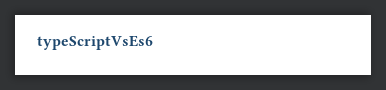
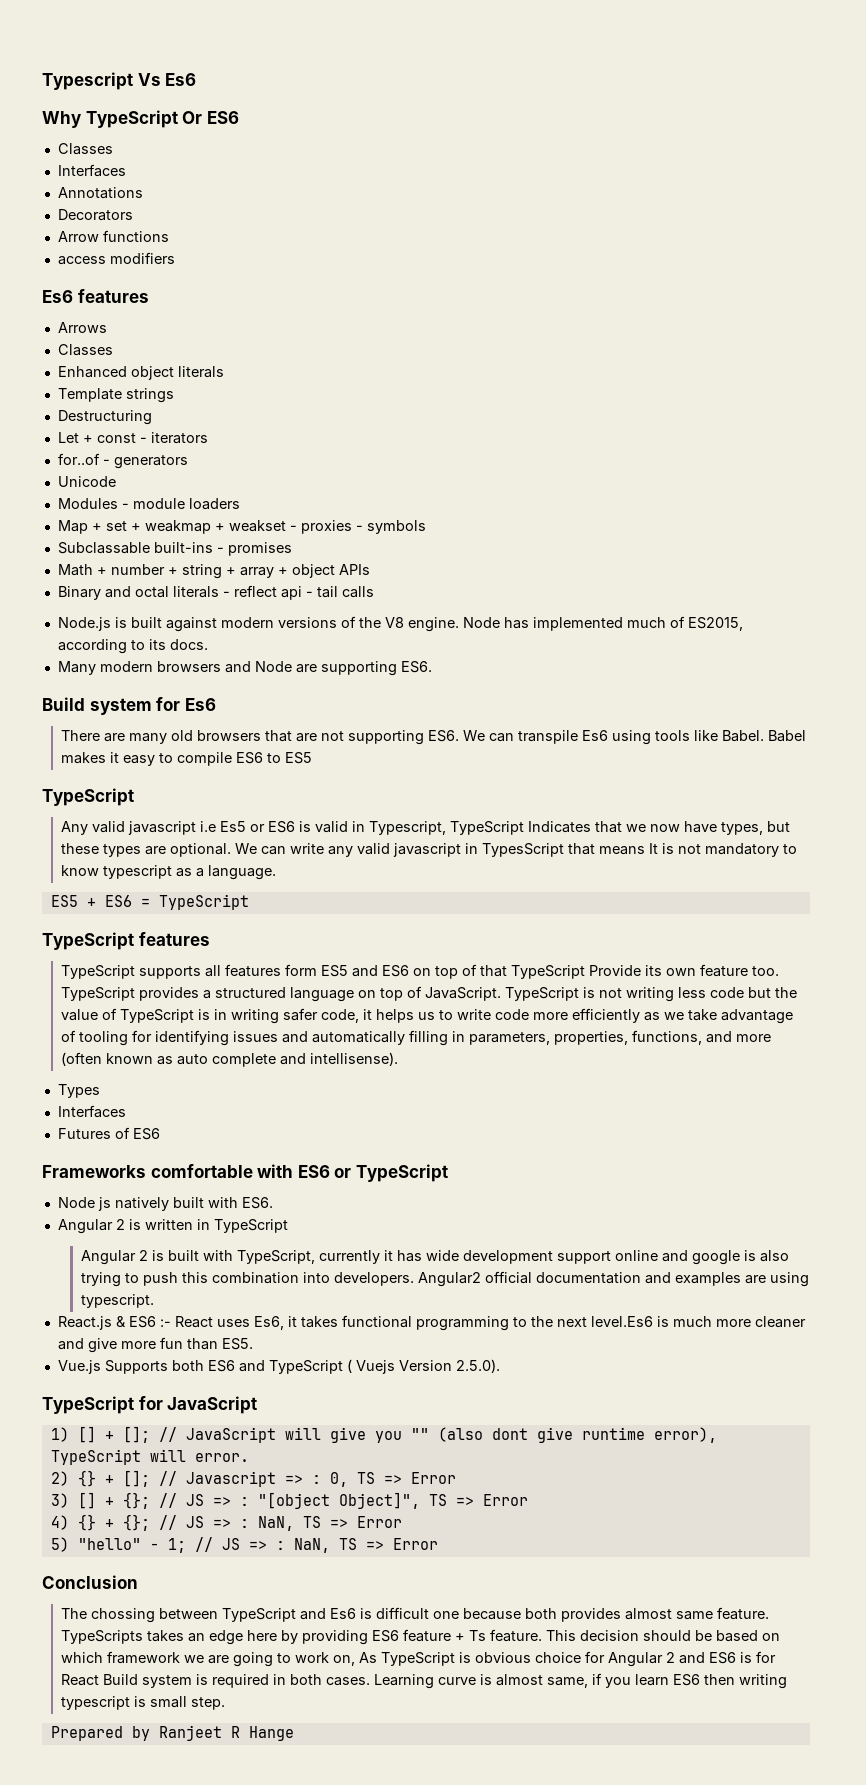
[37,35,153,50] typeScriptVsEs6 -> [42,72,197,90] [42,110,239,128] [57,143,113,155] [57,164,126,177] [57,187,143,199] [57,209,133,221] [57,230,169,242] [57,252,175,265] [42,289,149,303] [57,322,107,333] [57,344,113,356] [57,366,224,380] [57,388,174,403] [57,410,152,425] [57,432,208,444] [57,453,188,469] [57,476,116,487] [57,498,240,510] [57,520,426,534] [57,542,292,556] [57,564,370,579] [57,585,374,600] [57,616,743,632] [57,639,208,654] [57,661,432,676] [42,697,216,715] [61,730,807,745] [61,752,313,766] [42,788,134,806] [61,821,791,835] [61,843,798,857] [61,865,277,880] [50,894,249,910] [42,932,210,950] [61,964,780,979] [61,986,798,1002] [61,1008,794,1024] [61,1030,772,1046] [61,1052,399,1067] [57,1084,100,1098] [57,1105,126,1118] [57,1127,160,1140] [42,1164,448,1182] [57,1197,273,1211] [57,1219,288,1234] [80,1250,789,1265] [80,1271,809,1287] [80,1294,154,1308] [57,1315,806,1331] [57,1337,253,1353] [57,1359,500,1374] [42,1396,258,1414] [50,1426,717,1443] [50,1449,249,1465] [50,1470,456,1487] [50,1492,528,1509] [50,1514,402,1531] [50,1537,438,1553] [42,1575,138,1589] [61,1607,770,1623] [61,1629,781,1645] [61,1651,777,1667] [61,1673,788,1689] [61,1696,226,1710] [50,1725,294,1741] Typescript Vs Es6 // Why TypeScript Or ES6 // Classes // Interfaces // Annotations // Decorators // Arrow functions // access modifiers // Es6 features // Arrows // Classes // Enhanced object literals // Template strings // Destructuring // Let + const - iterators // for..of - generators // Unicode // Modules - module loaders // Map + set + weakmap + weakset - proxies - symbols // Subclassable built-ins - promises // Math + number + string + array + object APIs // Binary and octal literals - reflect api - tail calls // Node.js is built against modern versions of the V8 engine. Node has implemented much of ES2015, according to its docs. // Many modern browsers and Node are supporting ES6. // Build system for Es6 // There are many old browsers that are not supporting ES6. We can transpile Es6 using tools like Babel. Babel makes it easy to compile ES6 to ES5 // TypeScript // Any valid javascript i.e Es5 or ES6 is valid in Typescript, TypeScript Indicates that we now have types, but these types are optional. We can write any valid javascript in TypesScript that means It is not mandatory to know typescript as a language. // ES5 + ES6 = TypeScript // TypeScript features // TypeScript supports all features form ES5 and ES6 on top of that TypeScript Provide its own feature too. TypeScript provides a structured language on top of JavaScript. TypeScript is not writing less code but the value of TypeScript is in writing safer code, it helps us to write code more efficiently as we take advantage of tooling for identifying issues and automatically filling in parameters, properties, functions, and more (often known as auto complete and intellisense). // Types // Interfaces // Futures of ES6 // Frameworks comfortable with ES6 or TypeScript // Node js natively built with ES6. // Angular 2 is written in TypeScript // Angular 2 is built with TypeScript, currently it has wide development support online and google is also trying to push this combination into developers. Angular2 official documentation and examples are using typescript. // React.js & ES6 :- React uses Es6, it takes functional programming to the next level.Es6 is much more cleaner and give more fun than ES5. // Vue.js Supports both ES6 and TypeScript ( Vuejs Version 2.5.0). // TypeScript for JavaScript // 1) [] + []; // JavaScript will give you "" (also dont give runtime error), TypeScript will error. // 2) {} + []; // Javascript => : 0, TS => Error // 3) [] + {}; // JS => : "[object Object]", TS => Error // 4) {} + {}; // JS => : NaN, TS => Error // 5) "hello" - 1; // JS => : NaN, TS => Error // Conclusion // The chossing between TypeScript and Es6 is difficult one because both provides almost same feature. TypeScripts takes an edge here by providing ES6 feature + Ts feature. This decision should be based on which framework we are going to work on, As TypeScript is obvious choice for Angular 2 and ES6 is for React Build system is required in both cases. Learning curve is almost same, if you learn ES6 then writing typescript is small step. // Prepared by Ranjeet R Hange

